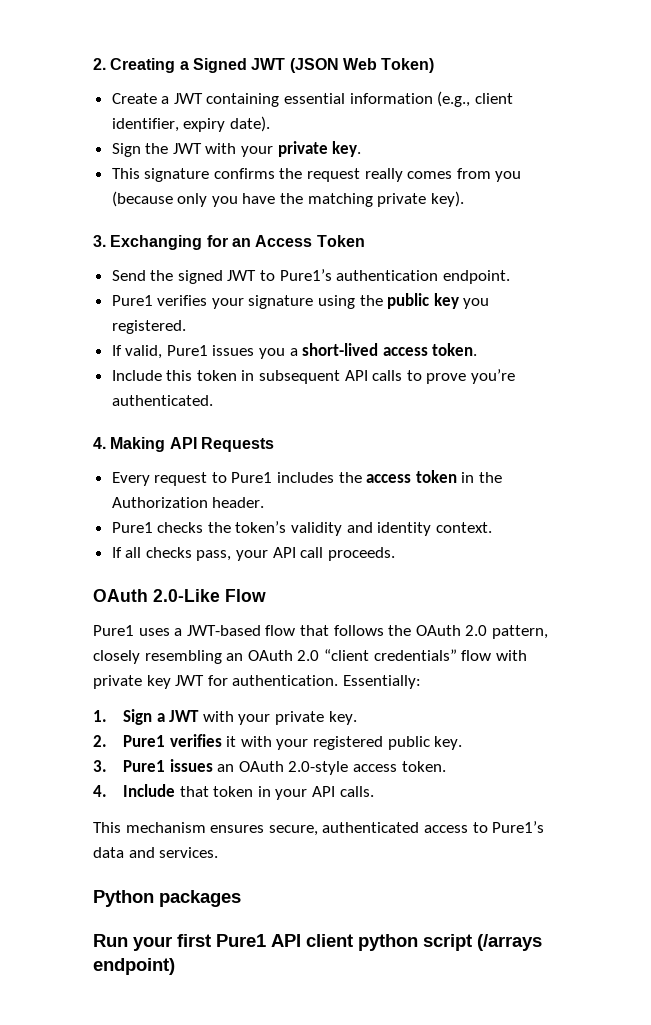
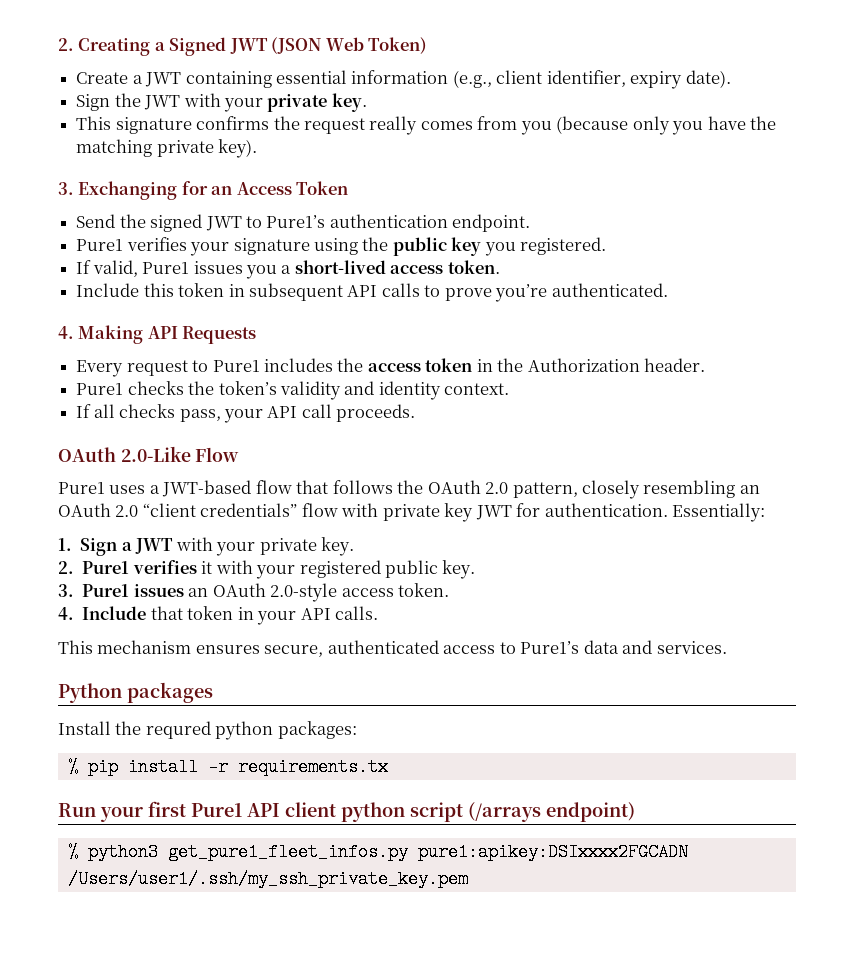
(241, 898) none -> [58,721,357,740] [67,758,388,776] // Install the requred python packages: // % pip install -r requirements.tx
(175, 966) none -> [67,843,688,861] [67,870,468,888] // % python3 get_pure1_fleet_infos.py pure1:apikey:DSIxxxx2FGCADN /Users/user1/.ssh/my_ssh_private_key.pem

